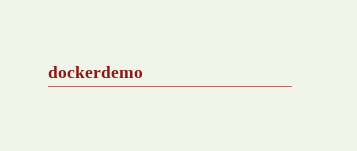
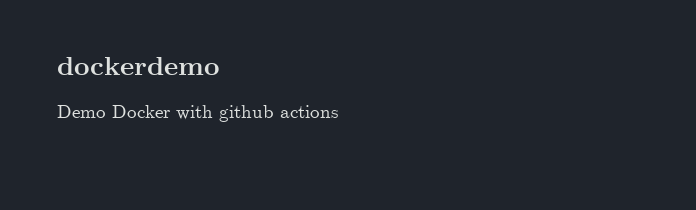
(143, 72) none -> [57,105,338,122] // Demo Docker with github actions

